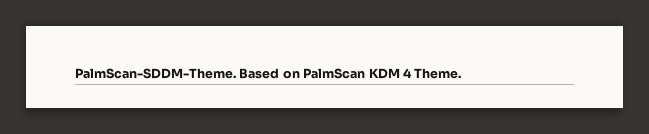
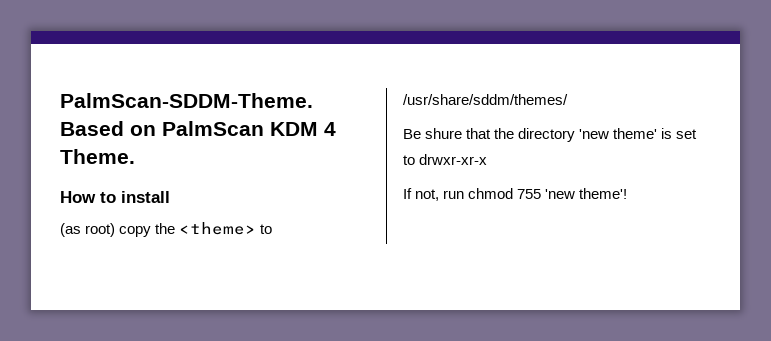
(462, 73) none -> [60,191,170,203] [60,222,273,237] [403,94,568,105] [403,128,698,142] [403,154,488,165] [403,188,628,201] // How to install // (as root) copy the <theme> to /usr/share/sddm/themes/ // Be shure that the directory 'new theme' is set to drwxr-xr-x // If not, run chmod 755 'new theme'!

